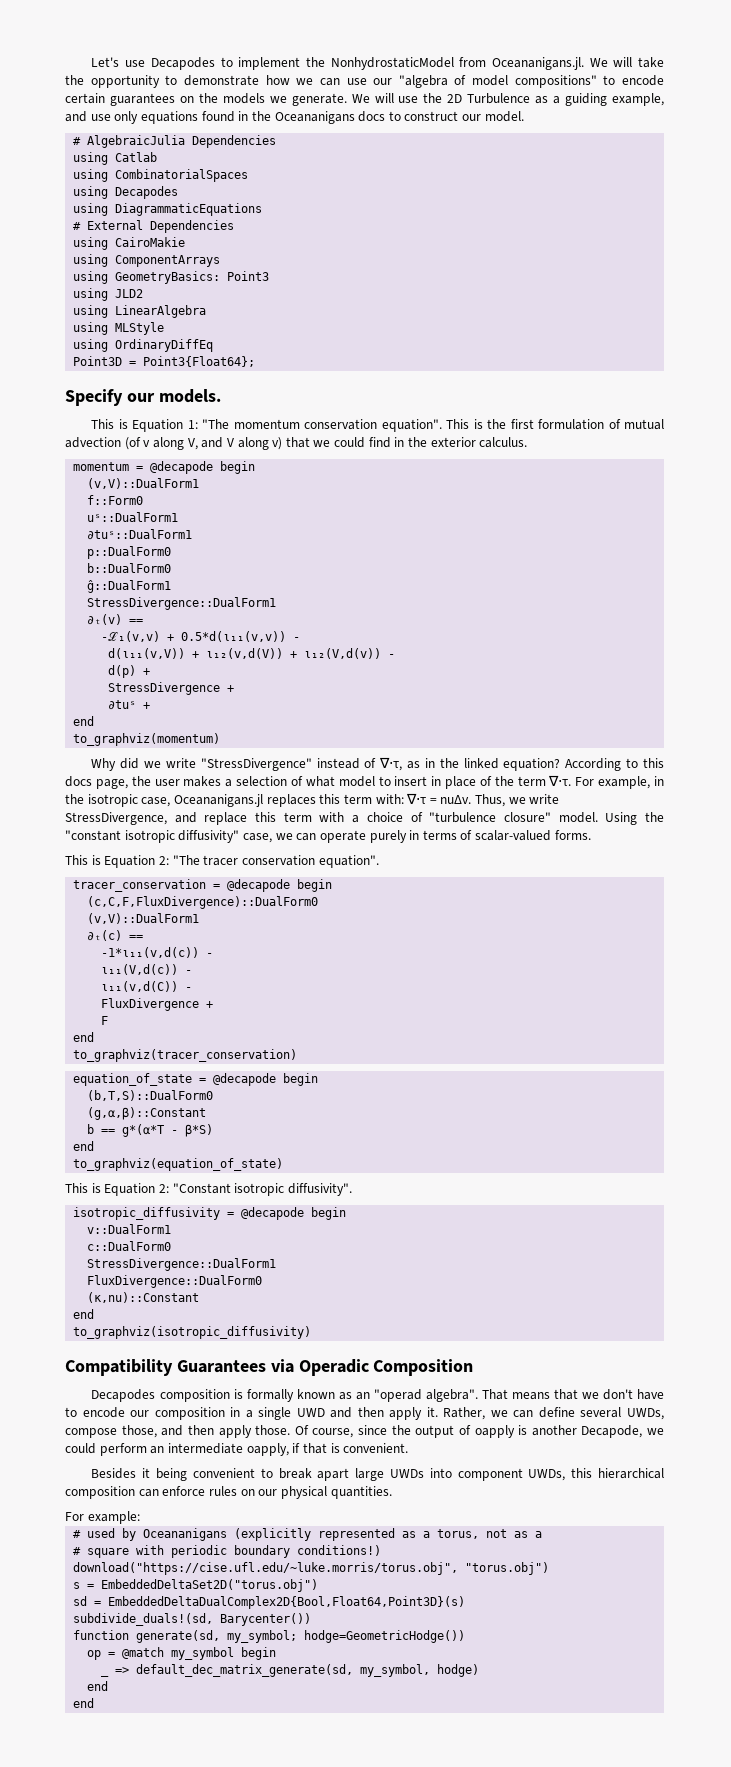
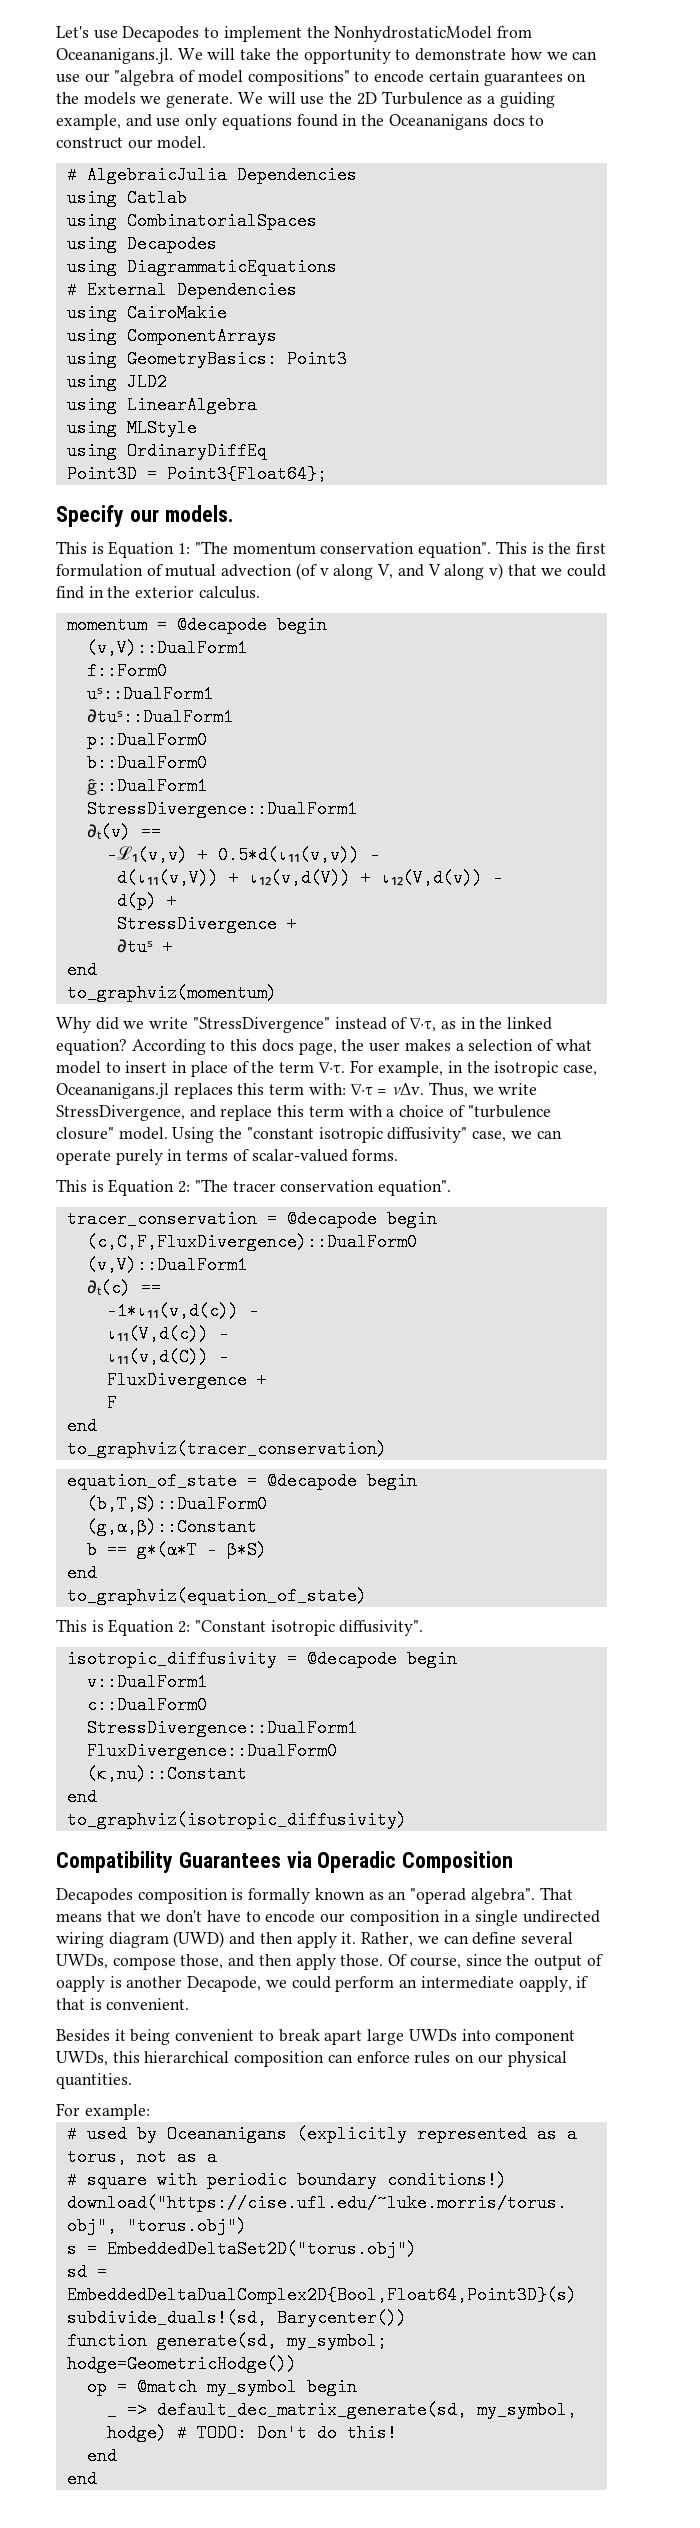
[440,795,472,804] nuΔv. -> [392,1083,425,1095] νΔv.
[296,1408,325,1417] UWD -> [522,1910,600,1923] [56,1931,225,1948] undirected wiring diagram (UWD)
(480, 1670) none -> [176,2424,397,2442] # TODO: Don't do this!

